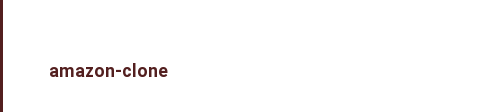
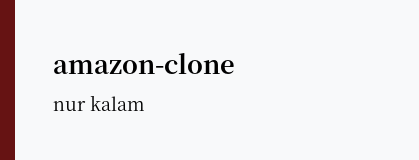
(168, 70) none -> [53,95,145,111] // nur kalam

